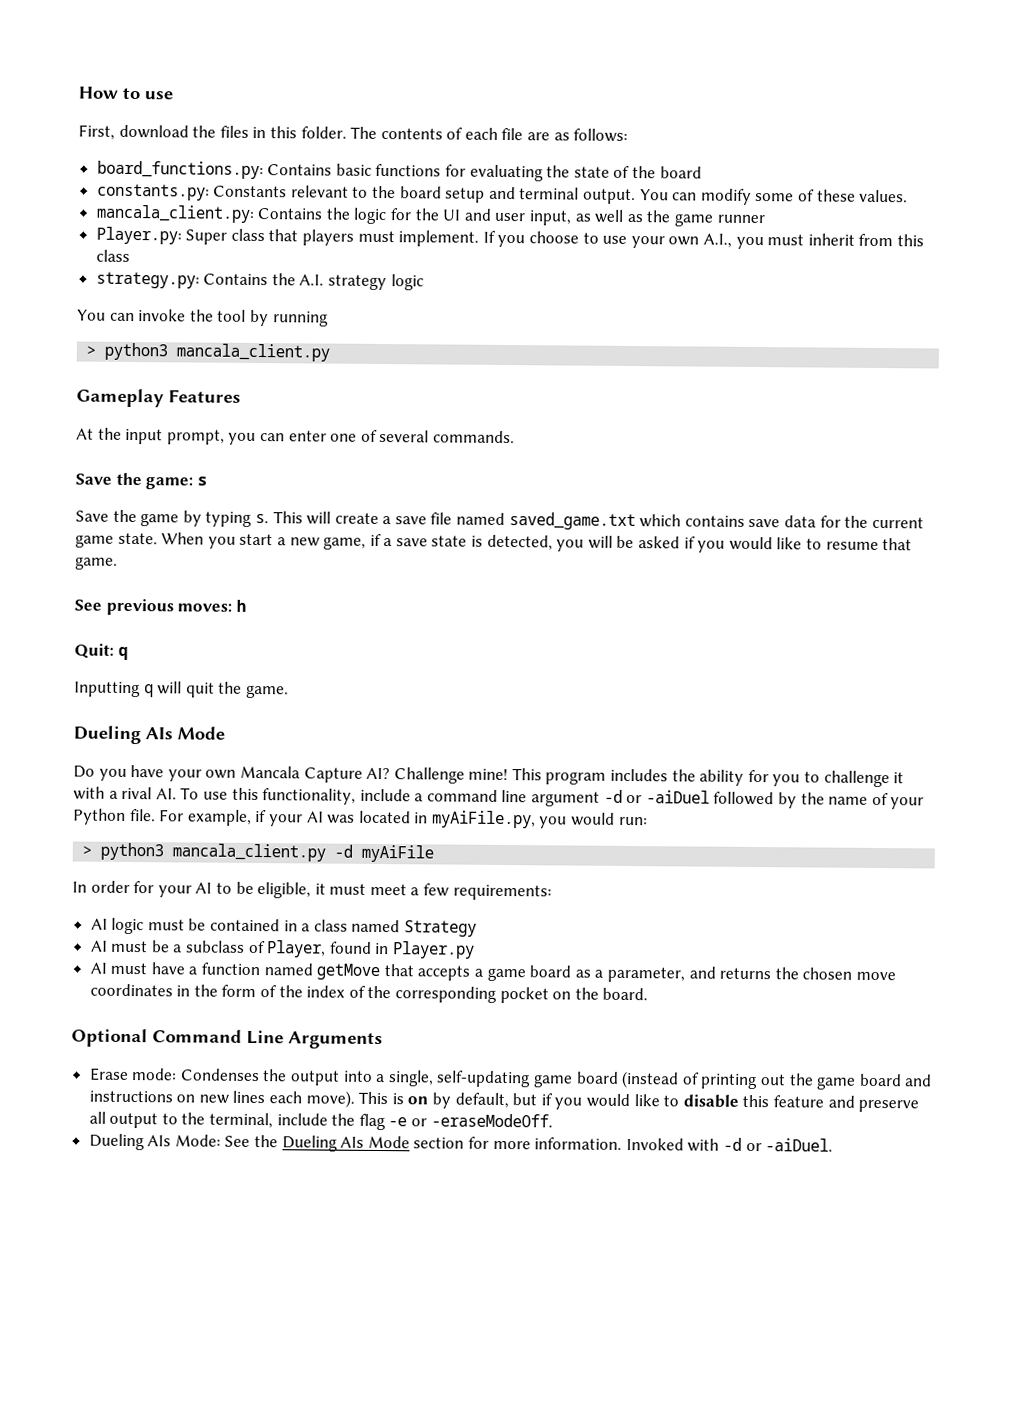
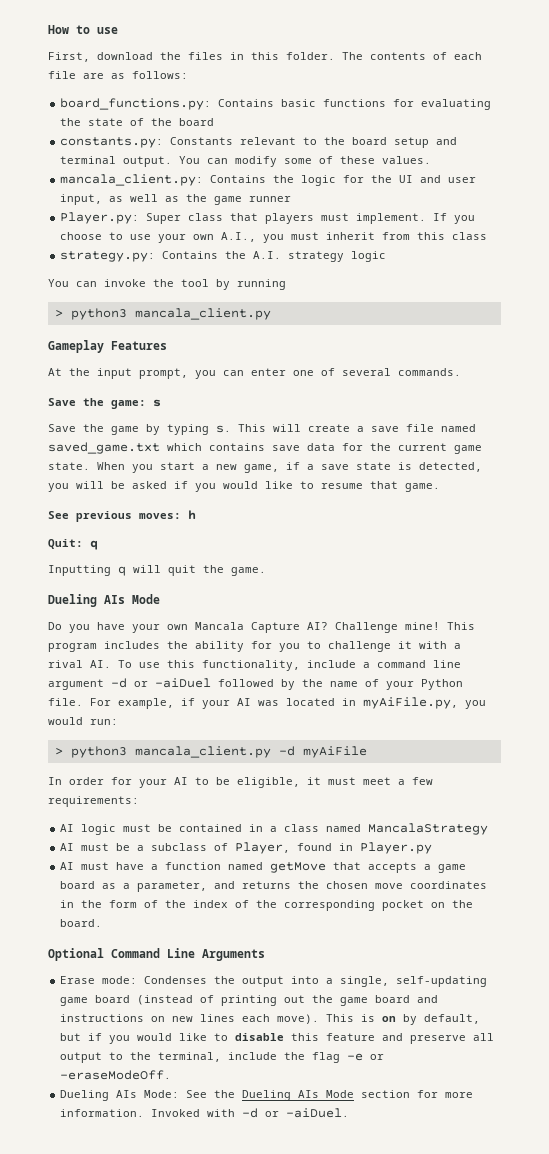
[404,920,478,937] Strategy -> [368,823,489,835] MancalaStrategy

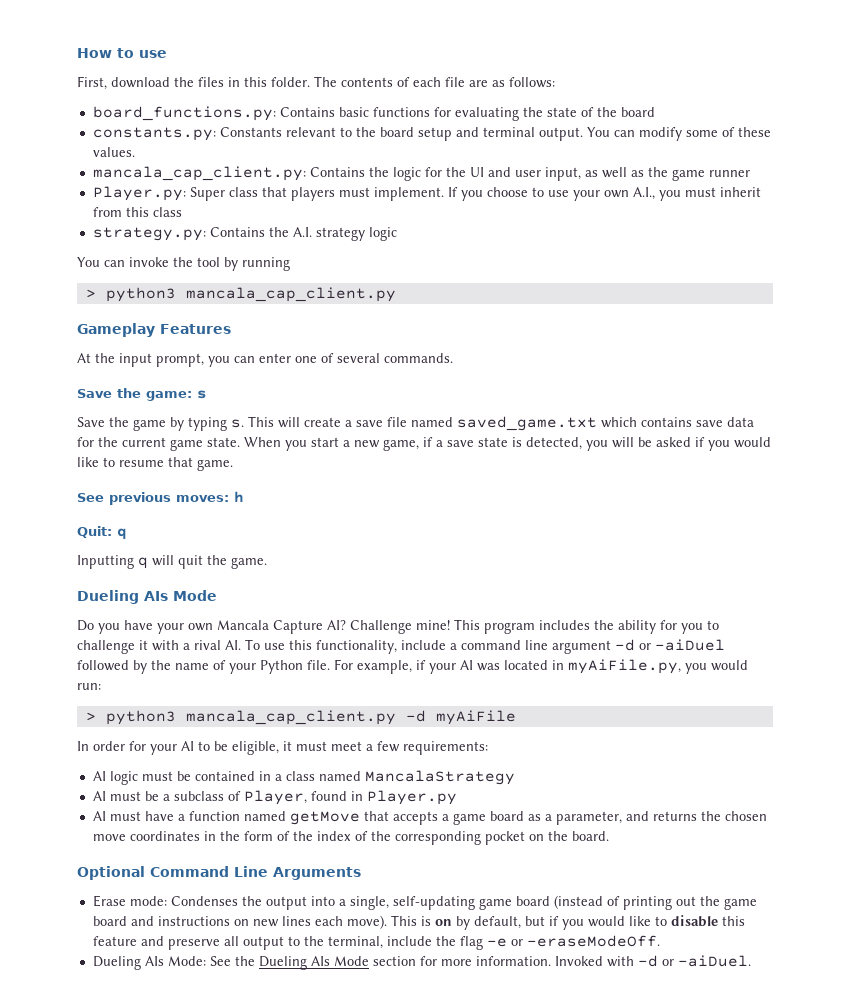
[60,174,204,186] mancala_client.py: -> [92,166,306,181] mancala_cap_client.py:
[134,308,271,320] mancala_client.py -> [185,287,396,302] mancala_cap_client.py
[134,746,271,758] mancala_client.py -> [185,710,396,725] mancala_cap_client.py

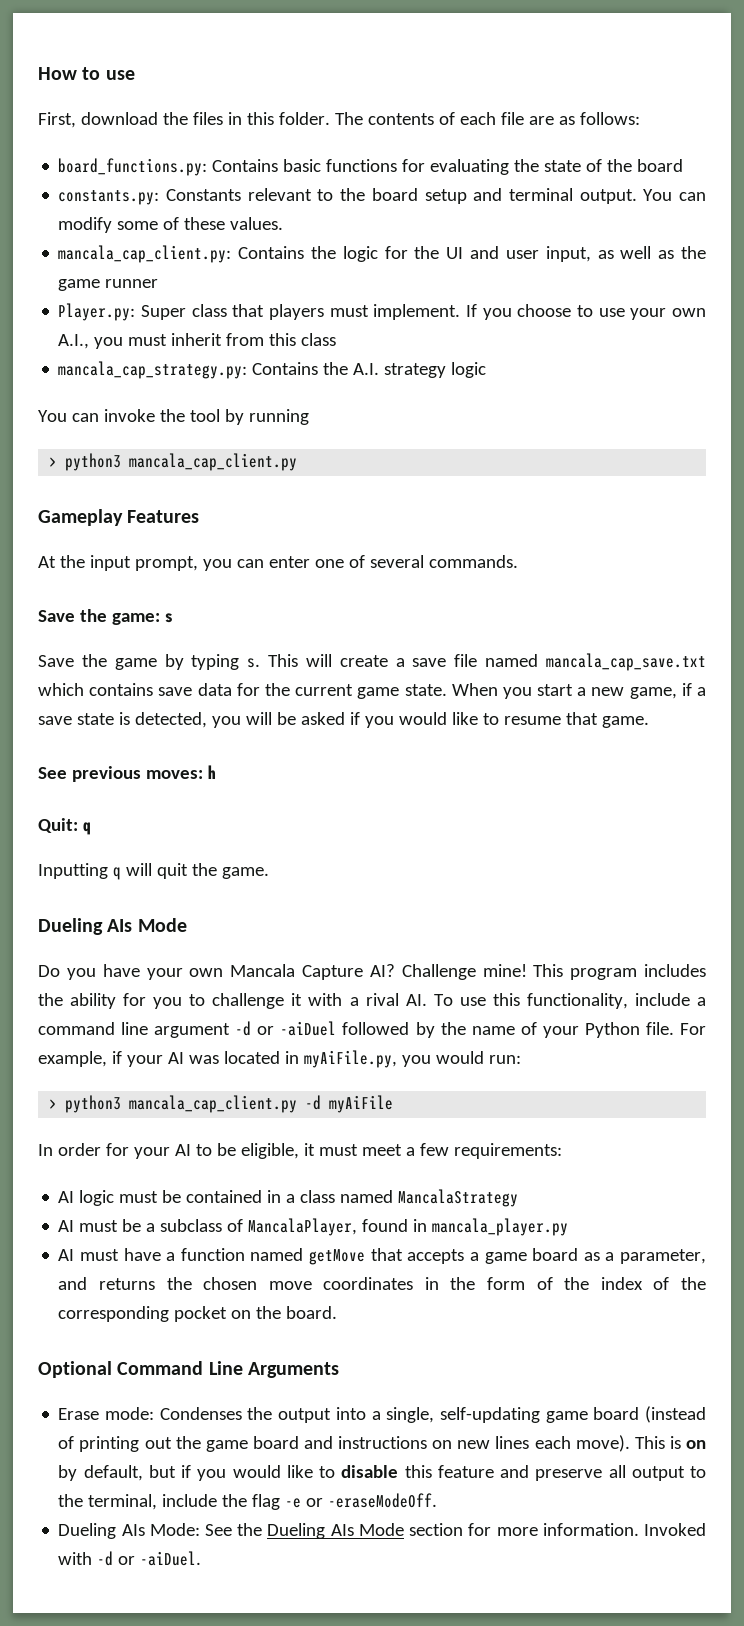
[92,227,206,241] strategy.py: -> [58,361,248,379] mancala_cap_strategy.py:
[457,416,597,431] saved_game.txt -> [546,653,707,671] mancala_cap_save.txt
[243,790,307,805] Player, -> [248,1218,358,1236] MancalaPlayer,
[366,790,457,805] Player.py -> [432,1218,569,1236] mancala_player.py

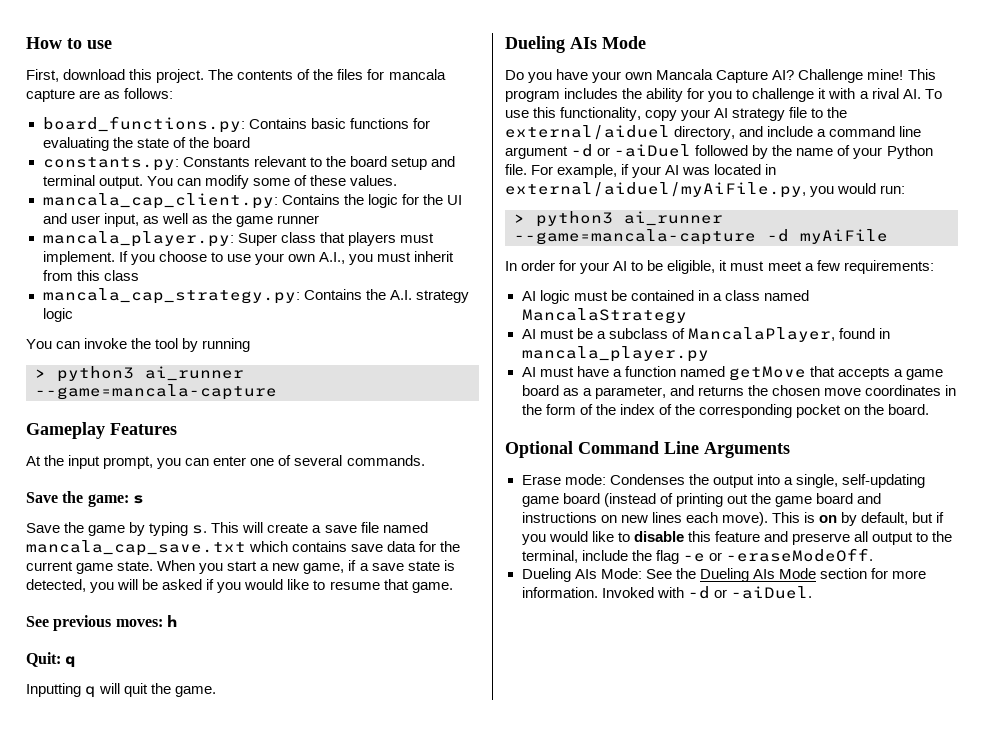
[162,112,524,125] the files in this folder. The contents of each file -> [129,69,446,83] [26,89,75,102] this project. The contents of the files for mancala capture
[58,303,136,321] Player.py: -> [42,231,234,247] mancala_player.py:
[129,453,298,471] mancala_cap_client.py -> [145,366,244,381] [35,384,277,400] ai_runner --game=mancala-capture
(628, 1001) none -> [645,107,848,121] [505,125,764,140] copy your AI strategy file to the external/aiduel directory, and
[303,1050,397,1068] myAiFile.py, -> [505,182,806,198] external/aiduel/myAiFile.py,
[129,1095,298,1113] mancala_cap_client.py -> [624,211,723,226] [514,229,756,245] ai_runner --game=mancala-capture

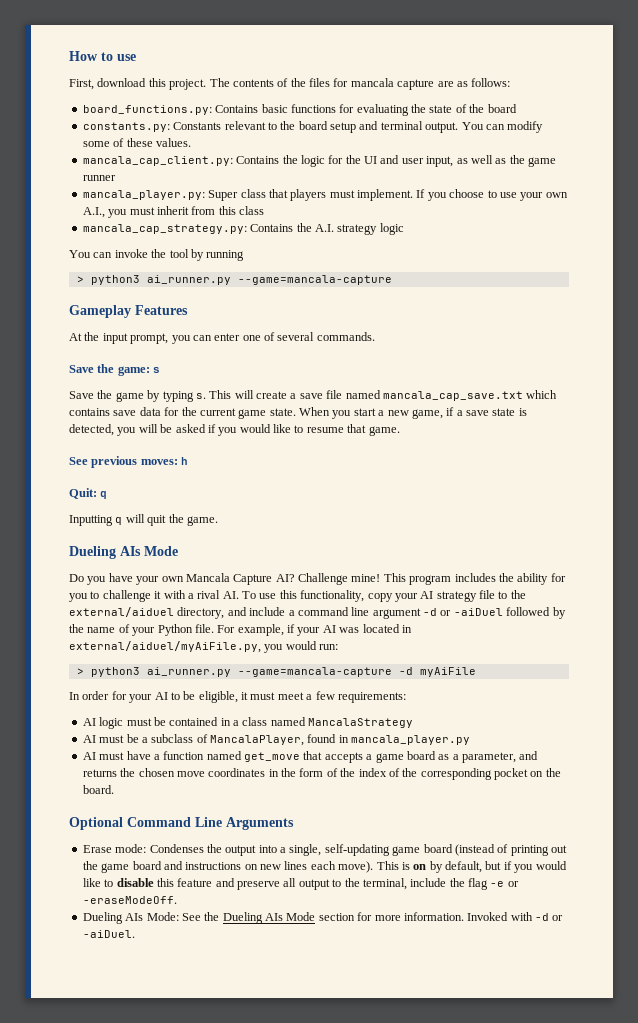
[145,366,244,381] ai_runner -> [146,275,231,285] ai_runner.py
[624,211,723,226] ai_runner -> [146,667,231,677] ai_runner.py
[728,366,806,381] getMove -> [244,752,300,762] get_move

